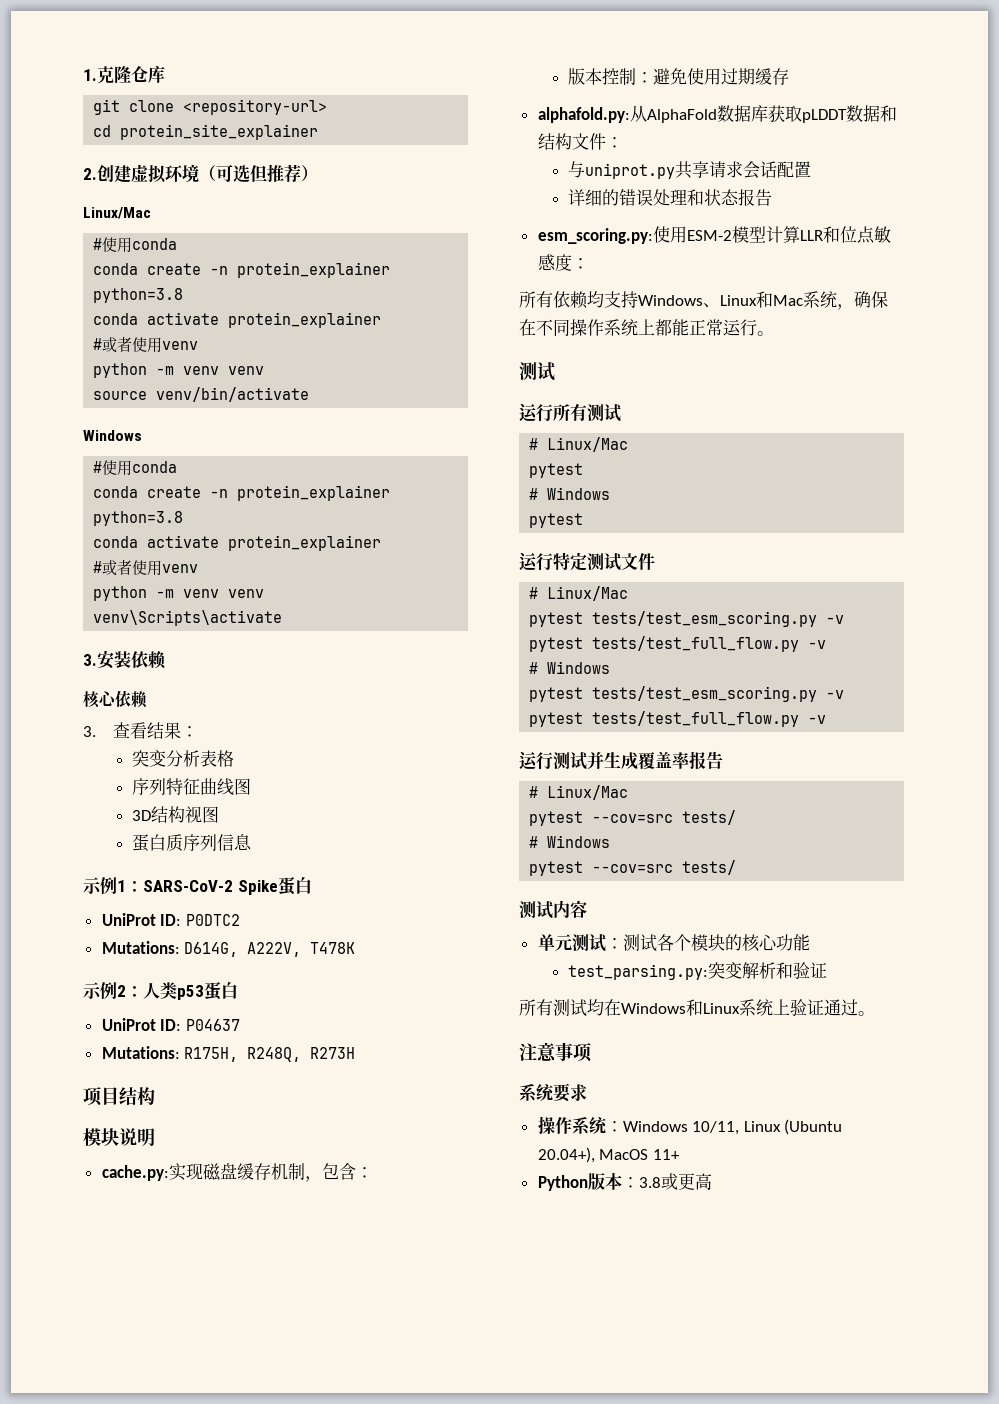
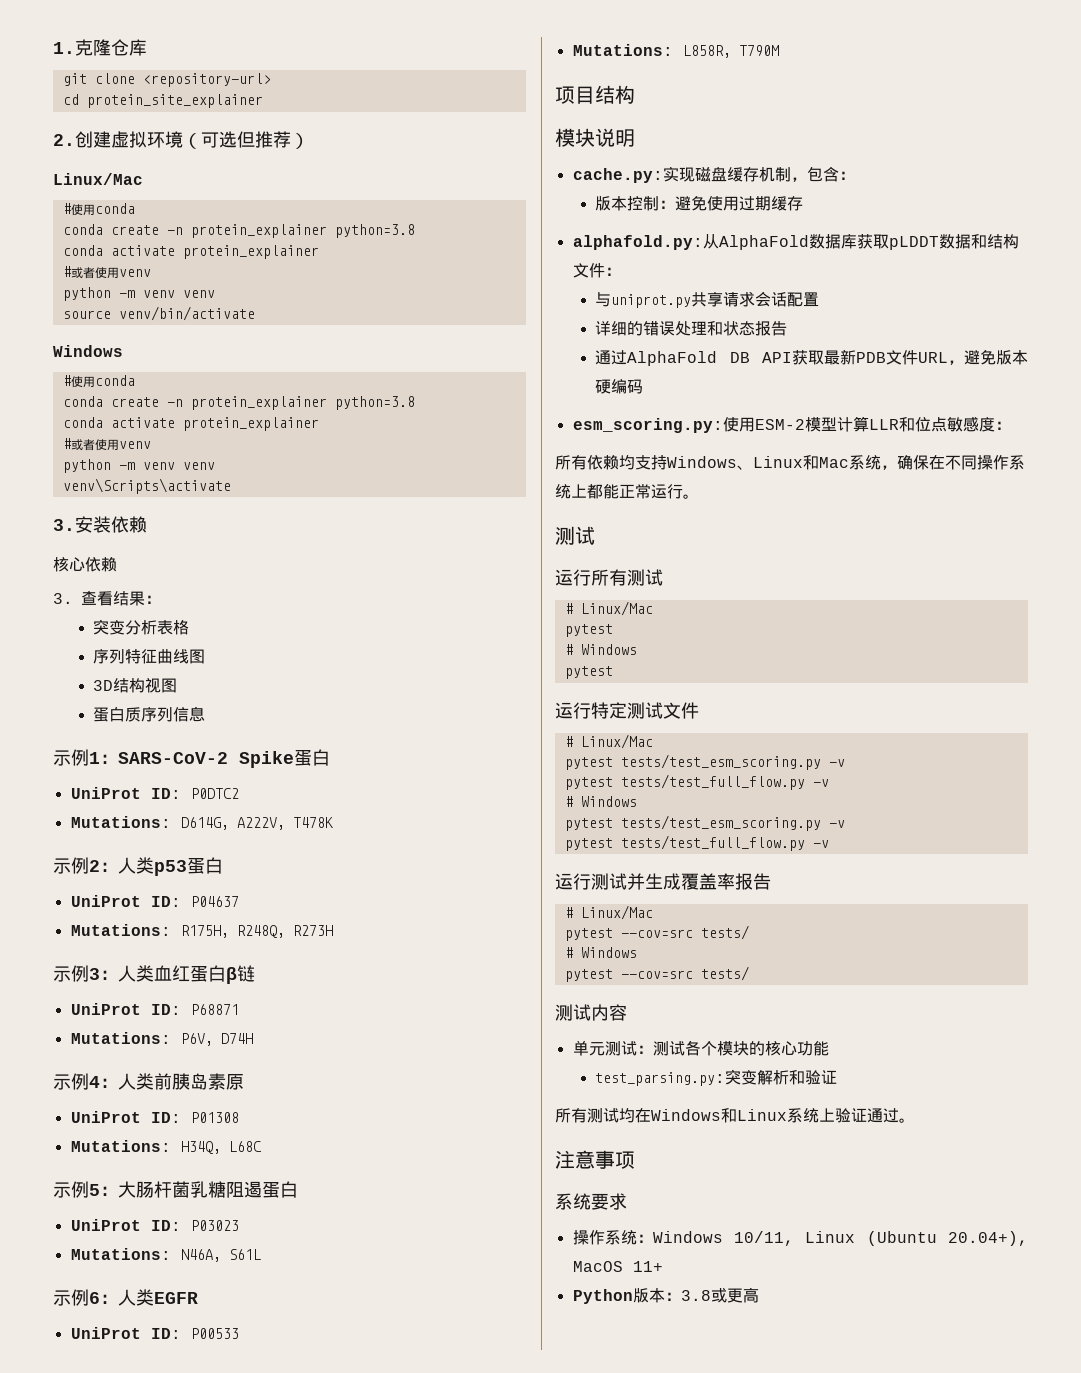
(356, 1053) none -> [53,965,255,984] [70,1003,239,1015] [70,1032,253,1046] [53,1073,244,1090] [70,1111,239,1123] [70,1140,262,1154] [53,1181,298,1198] [70,1219,239,1231] [70,1248,261,1262] [53,1289,198,1306] [70,1327,239,1339] [572,44,779,58] // 示例3：人类血红蛋白β链 // UniProt ID: P68871 // Mutations: P6V, D74H // 示例4：人类前胰岛素原 // UniProt ID: P01308 // Mutations: H34Q, L68C // 示例5：大肠杆菌乳糖阻遏蛋白 // UniProt ID: P03023 // Mutations: N46A, S61L // 示例6：人类EGFR // UniProt ID: P00533 // Mutations: L858R, T790M
(773, 197) none -> [595,349,1028,366] [595,379,644,394] // 通过AlphaFold DB API获取最新PDB文件URL，避免版本硬编码

